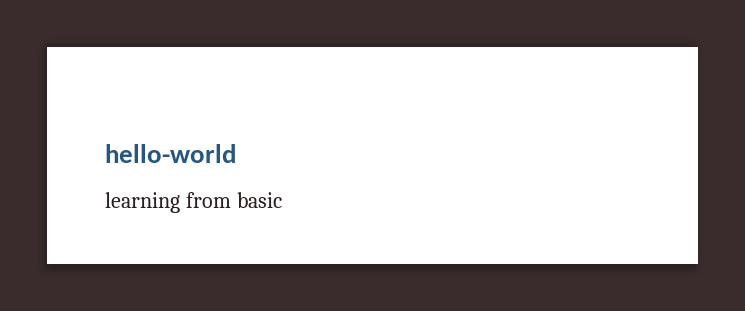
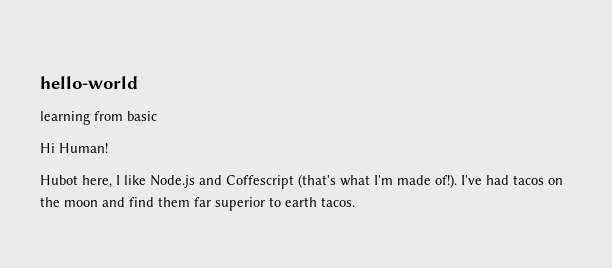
(282, 200) none -> [40,143,108,153] [40,174,563,189] [40,197,355,211] // Hi Human! // Hubot here, I like Node.js and Coffescript (that's what I'm made of!). I've had tacos on the moon and find them far superior to earth tacos.

